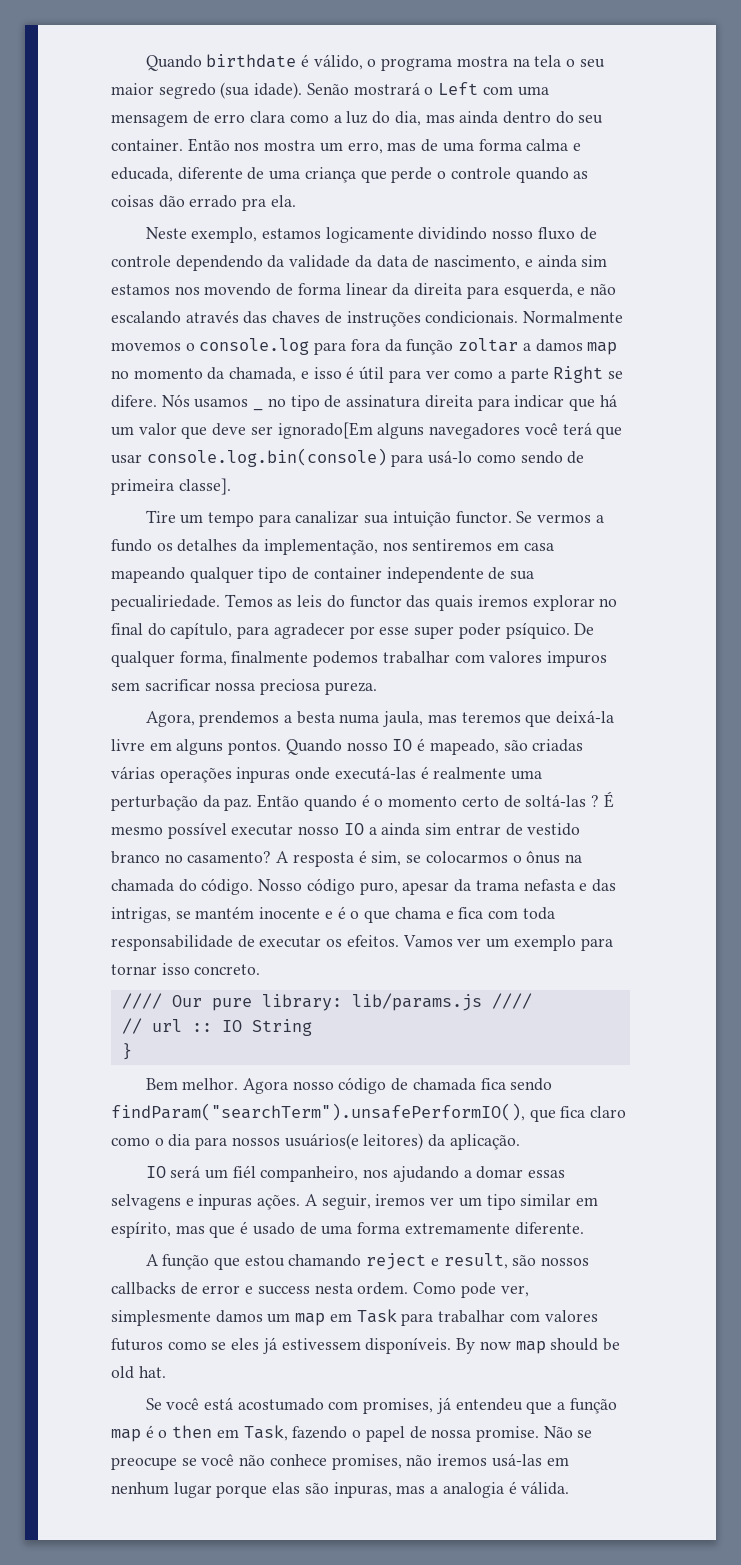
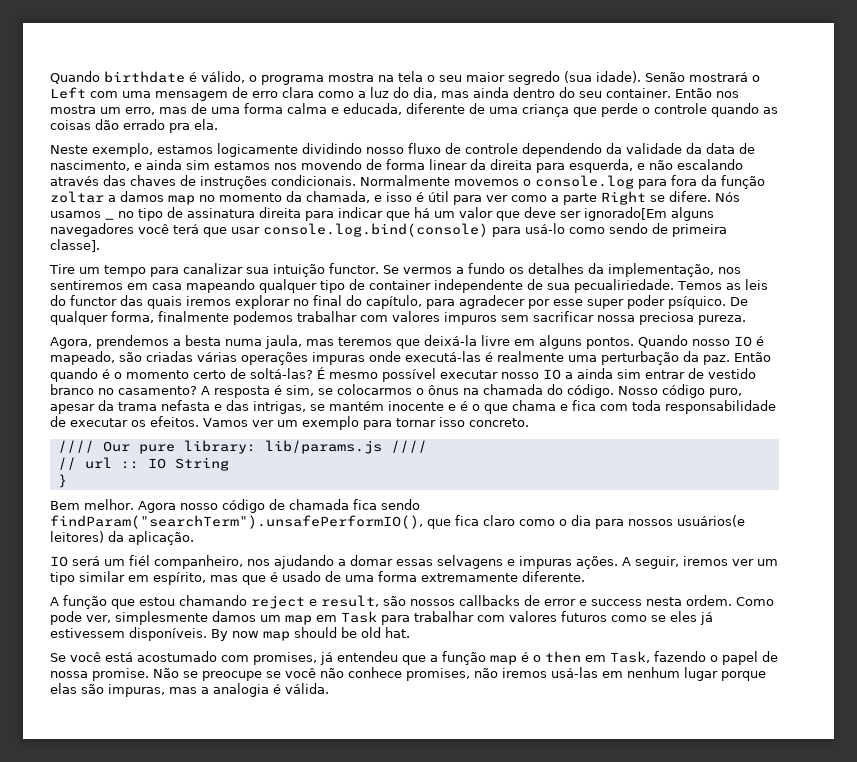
[146,448,387,467] console.log.bin(console) -> [263,223,488,237] console.log.bind(console)
[236,767,291,783] inpuras -> [312,352,365,365] impuras
[525,794,599,807] soltá-las ? -> [250,368,313,379] soltá-las?
[198,1194,253,1210] inpuras -> [519,556,572,569] impuras
[333,1482,392,1498] inpuras, -> [108,684,165,697] impuras,

